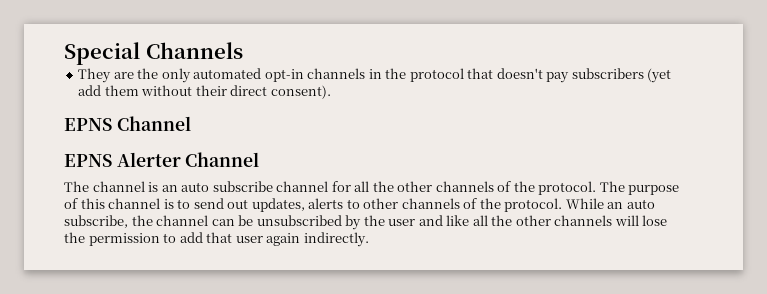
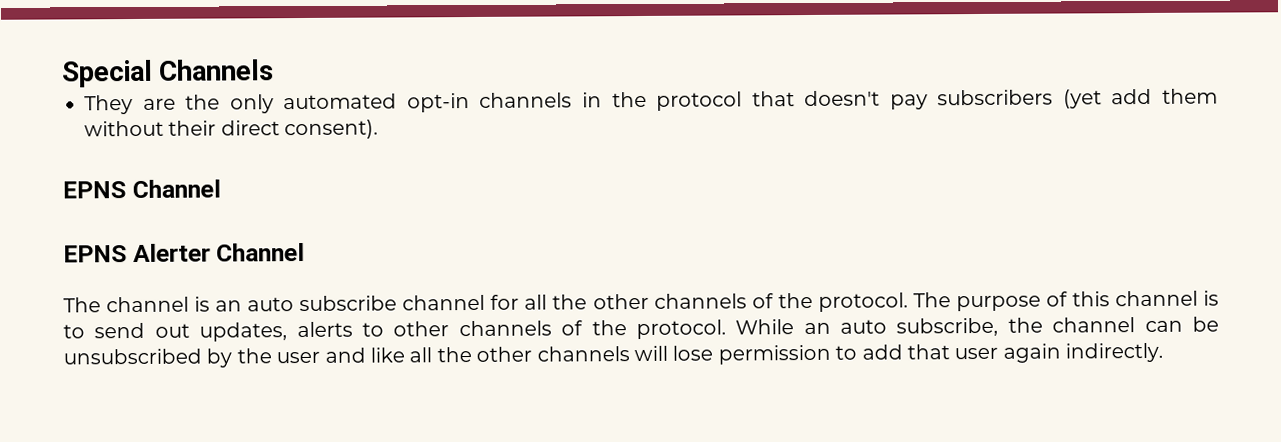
[64,232,85,243] the -> (714, 353) none

